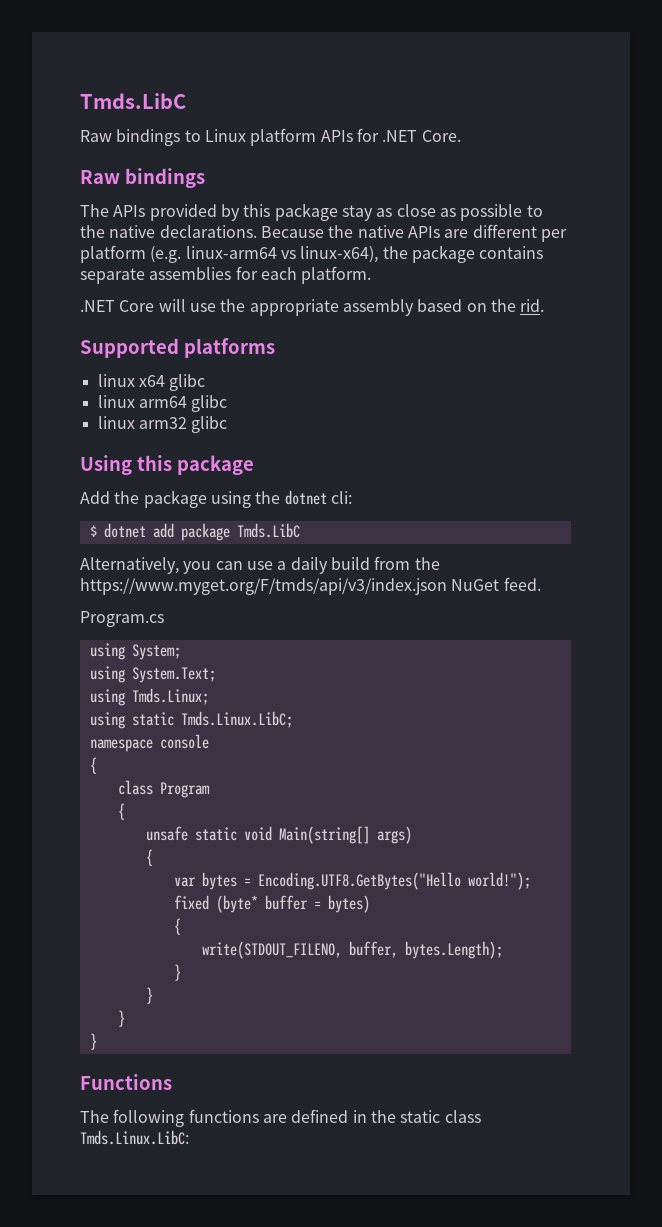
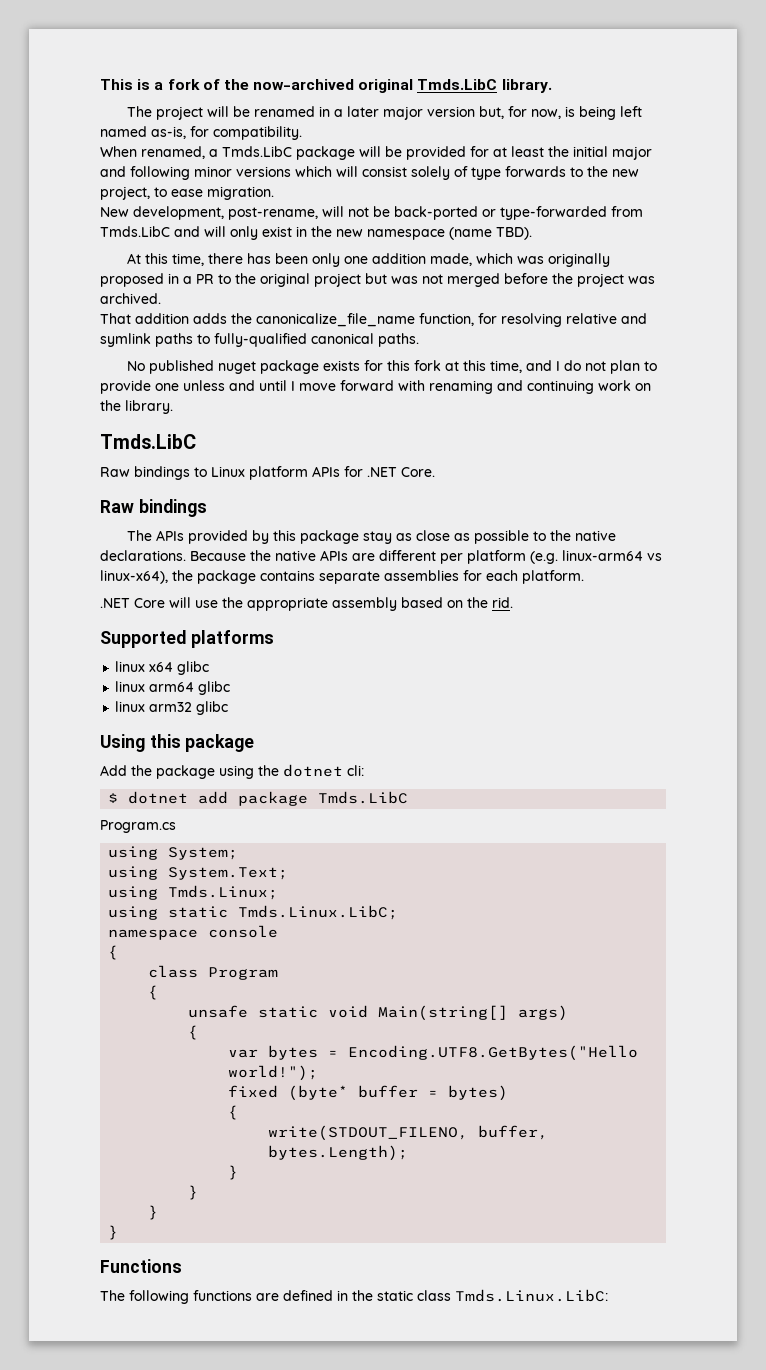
(80, 101) none -> [100,79,552,93] [126,106,642,120] [100,126,302,140] [100,146,652,160] [100,166,639,180] [100,186,274,200] [100,206,643,220] [100,226,532,240] [126,253,610,267] [100,273,655,287] [100,293,161,304] [100,313,647,327] [100,333,419,347] [126,360,657,374] [100,380,651,394] [100,400,173,414] This is a fork of the now-archived original Tmds.LibC library. // The project will be renamed in a later major version but, for now, is being left named as-is, for compatibility. // When renamed, a Tmds.LibC package will be provided for at least the initial major and following minor versions which will consist solely of type forwards to the new project, to ease migration. // New development, post-rename, will not be back-ported or type-forwarded from Tmds.LibC and will only exist in the new namespace (name TBD). // At this time, there has been only one addition made, which was originally proposed in a PR to the original project but was not merged before the project was archived. // That addition adds the canonicalize_file_name function, for resolving relative and symlink paths to fully-qualified canonical paths. // No published nuget package exists for this fork at this time, and I do not plan to provide one unless and until I move forward with renaming and continuing work on the library. //
[80,556,440,574] [80,577,541,595] // Alternatively, you can use a daily build from the https://www.myget.org/F/tmds/api/v3/index.json NuGet feed. -> (409, 797) none

